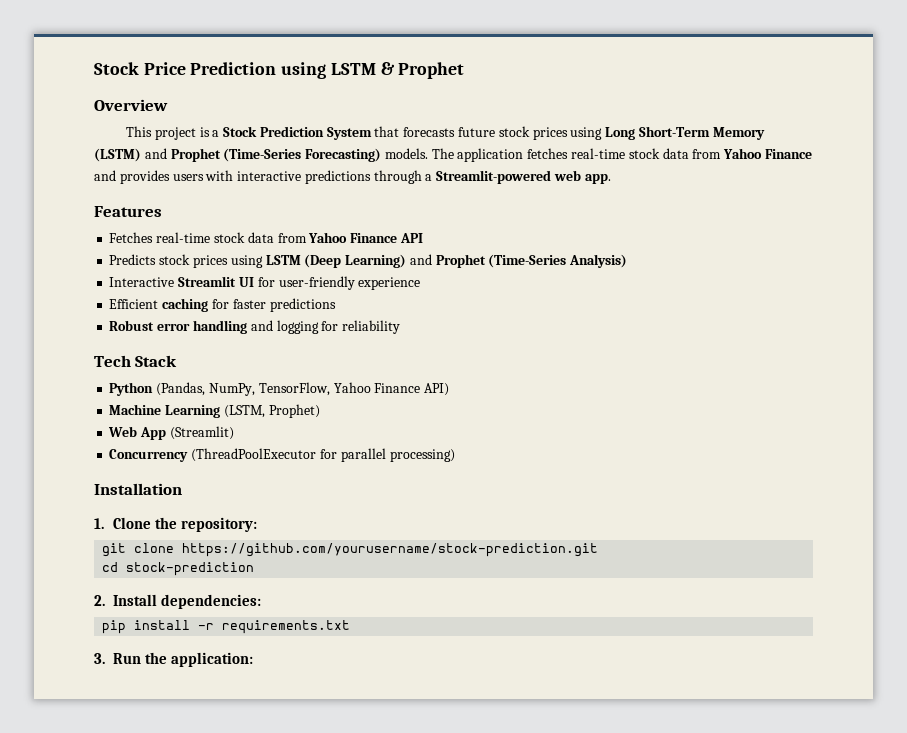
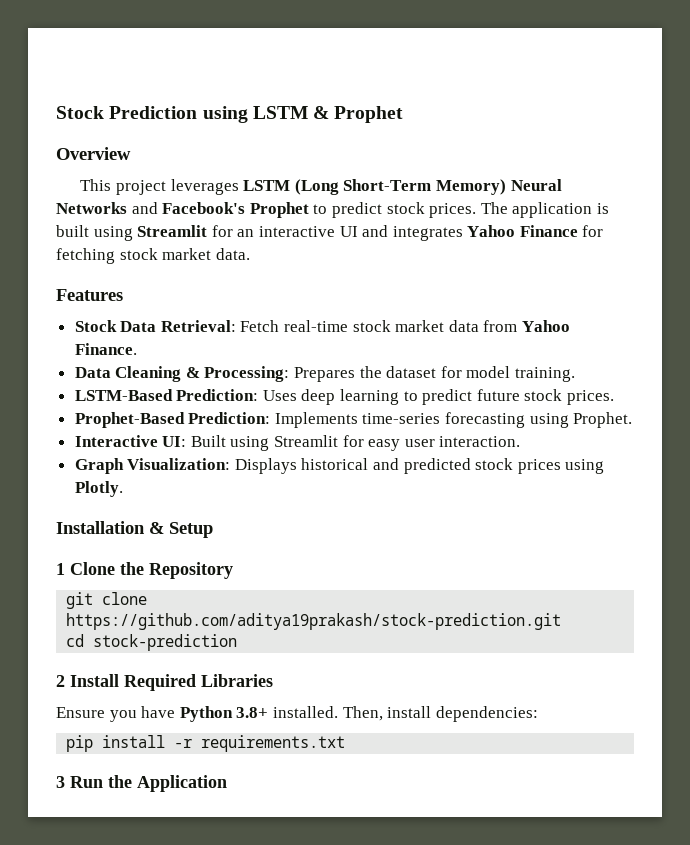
[94,62,186,75] Stock Price -> [56,106,104,119] Stock
[199,126,765,140] [94,148,812,162] [94,170,611,184] [94,206,162,217] [109,232,423,243] [109,254,628,268] [109,276,421,290] [109,298,336,312] [109,320,401,334] [94,355,178,367] [109,382,450,396] [109,404,320,418] [108,426,234,440] [109,448,455,462] [94,483,182,495] [94,518,104,529] is a Stock Prediction System that forecasts future stock prices using Long Short-Term Memory (LSTM) and Prophet (Time-Series Forecasting) models. The application fetches real-time stock data from Yahoo Finance and provides users with interactive predictions through a Streamlit-powered web app. // Features // Fetches real-time stock data from Yahoo Finance API // Predicts stock prices using LSTM (Deep Learning) and Prophet (Time-Series Analysis) // Interactive Streamlit UI for user-friendly experience // Efficient caching for faster predictions // Robust error handling and logging for reliability // Tech Stack // Python (Pandas, NumPy, TensorFlow, Yahoo Finance API) // Machine Learning (LSTM, Prophet) // Web App (Streamlit) // Concurrency (ThreadPoolExecutor for parallel processing) // Installation // 1. -> [170,179,562,195] [56,202,609,218] [56,225,604,241] [56,248,250,264] [56,289,123,301] [74,320,571,332] [74,343,137,355] [74,366,576,382] [74,389,615,405] [74,412,633,428] [74,435,521,451] [74,458,605,474] [74,481,123,497] [56,521,213,538] [56,563,65,575] leverages LSTM (Long Short-Term Memory) Neural Networks and Facebook's Prophet to predict stock prices. The application is built using Streamlit for an interactive UI and integrates Yahoo Finance for fetching stock market data. // Features // Stock Data Retrieval: Fetch real-time stock market data from Yahoo Finance. // Data Cleaning & Processing: Prepares the dataset for model training. // LSTM-Based Prediction: Uses deep learning to predict future stock prices. // Prophet-Based Prediction: Implements time-series forecasting using Prophet. // Interactive UI: Built using Streamlit for easy user interaction. // Graph Visualization: Displays historical and predicted stock prices using Plotly. // Installation & Setup // 1
[181,517,258,532] repository: -> [149,562,233,579] Repository
[182,543,599,557] https://github.com/yourusername/stock-prediction.git -> [66,613,562,630] https://github.com/aditya19prakash/stock-prediction.git
[94,594,158,606] 2. Install -> [56,674,273,691] [56,706,432,722] 2 Install Required Libraries // Ensure you have Python 3.8+ installed. Then, install
[94,653,105,664] 3. -> [56,776,65,788] 3
[171,652,254,667] application: -> [137,775,227,792] Application

